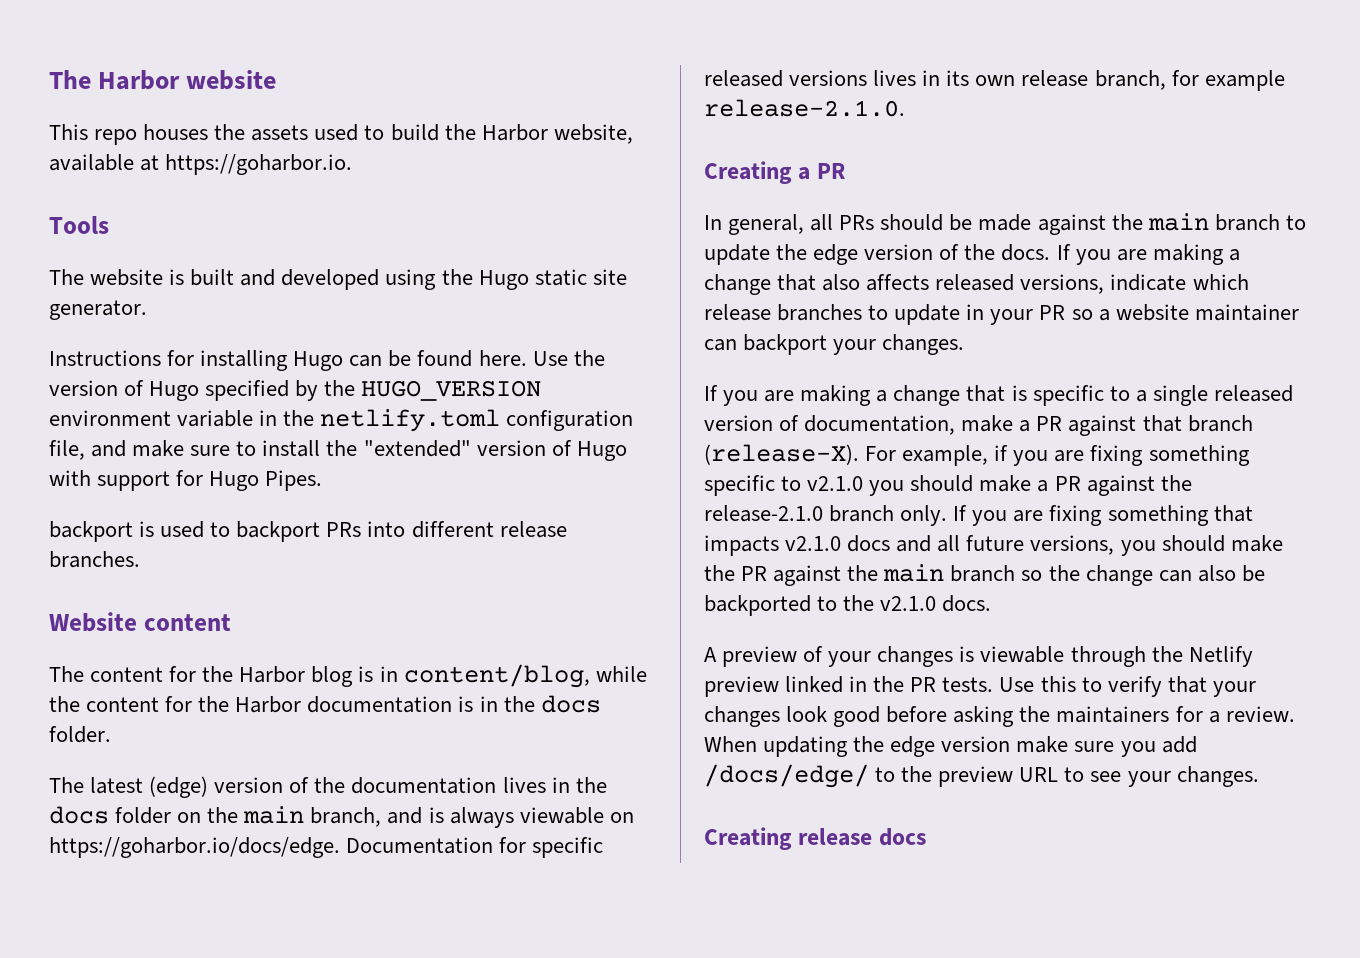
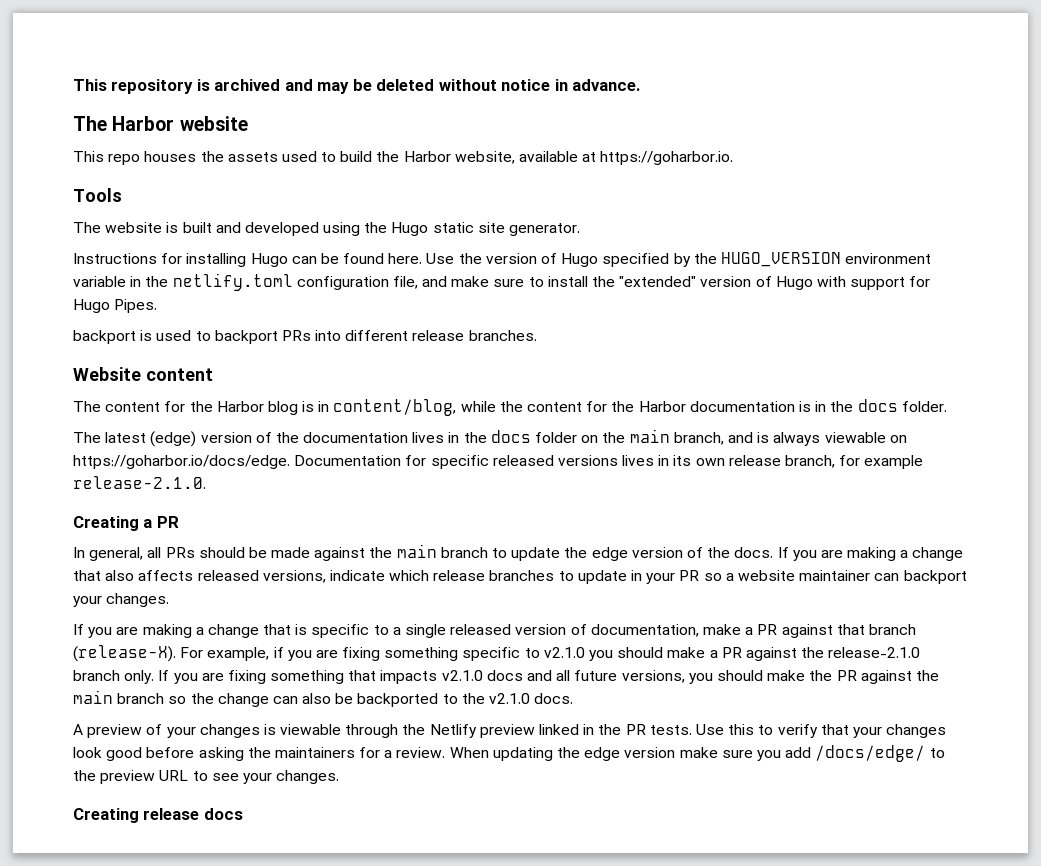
(49, 79) none -> [73,79,641,94] This repository is archived and may be deleted without notice in advance. //

